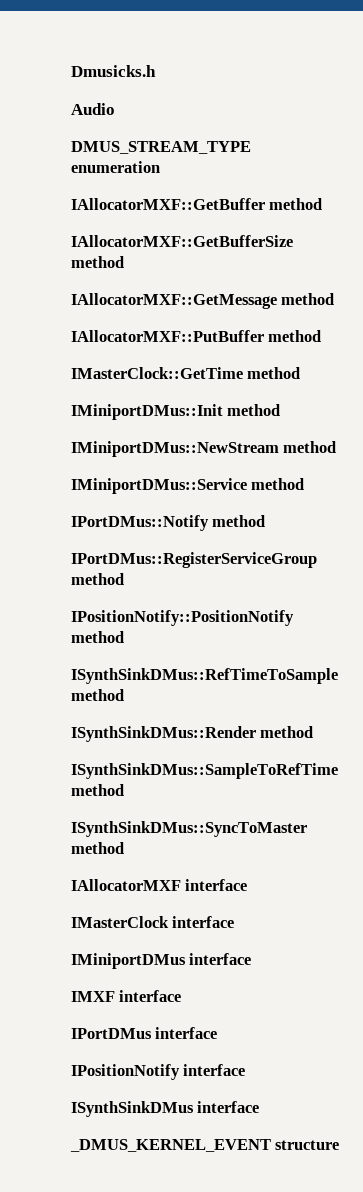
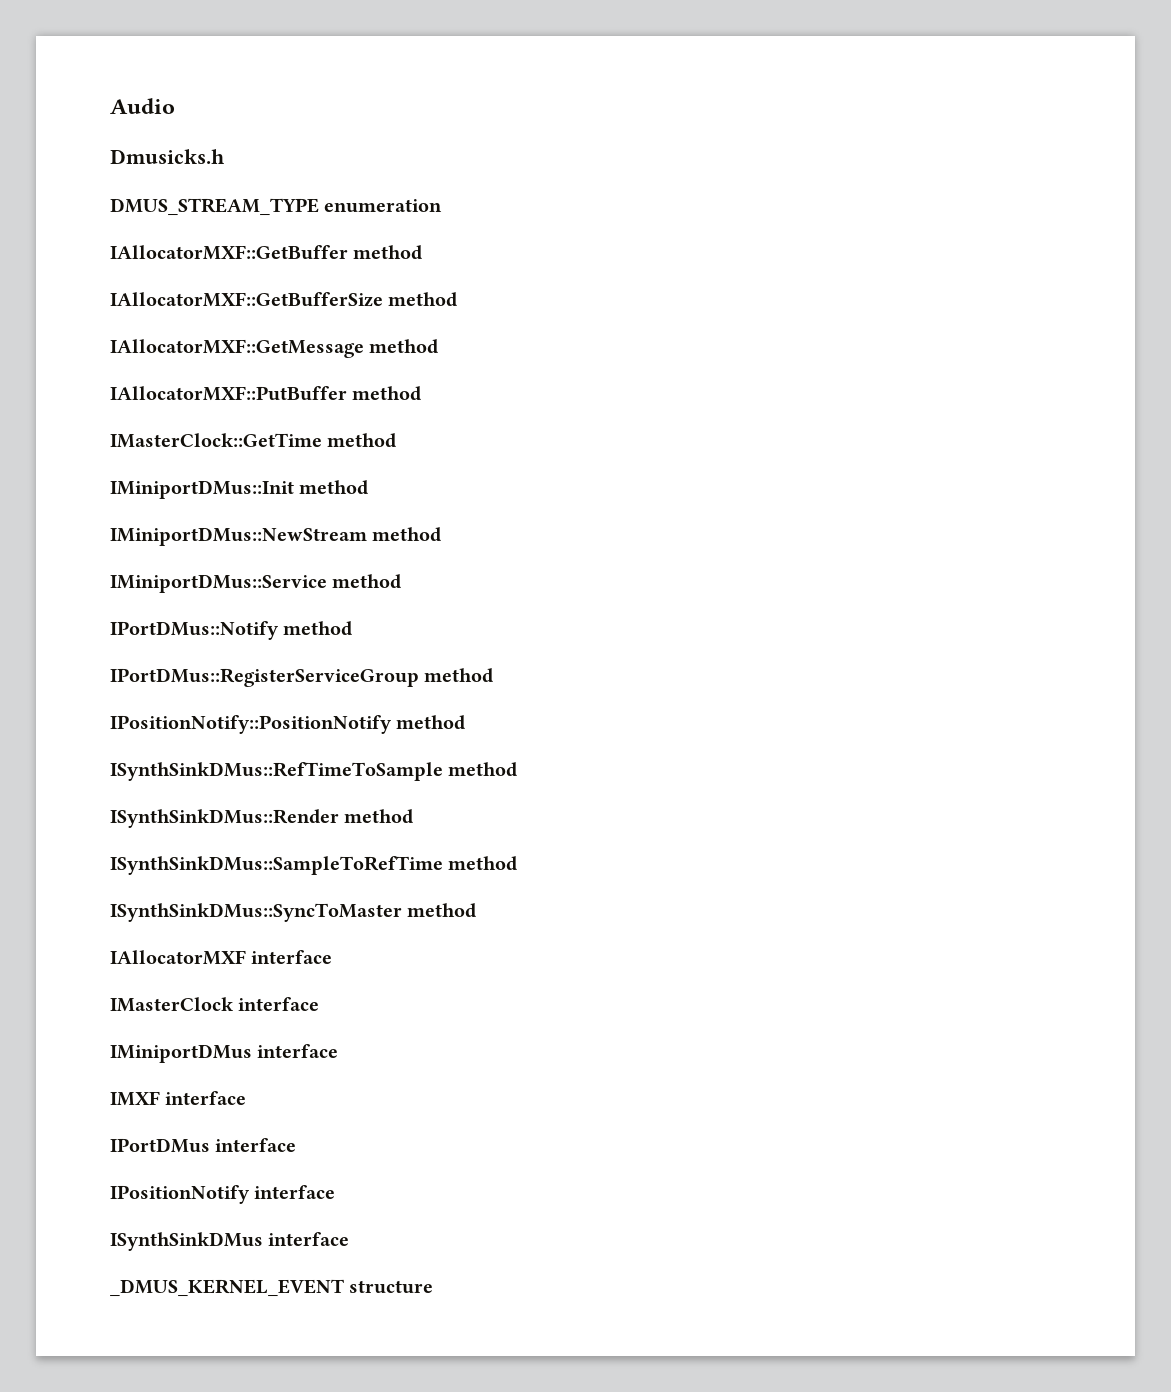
(71, 71) none -> [110,98,175,114] Audio //
[71,103,115,115] // Audio -> (225, 156) none

